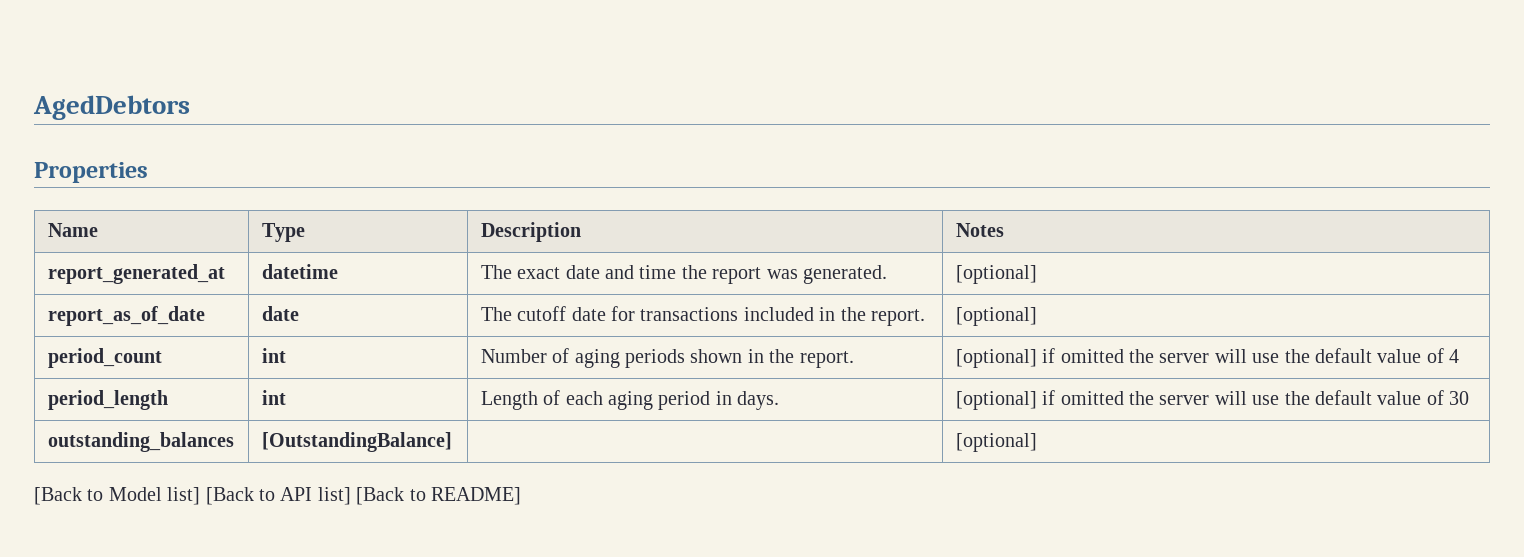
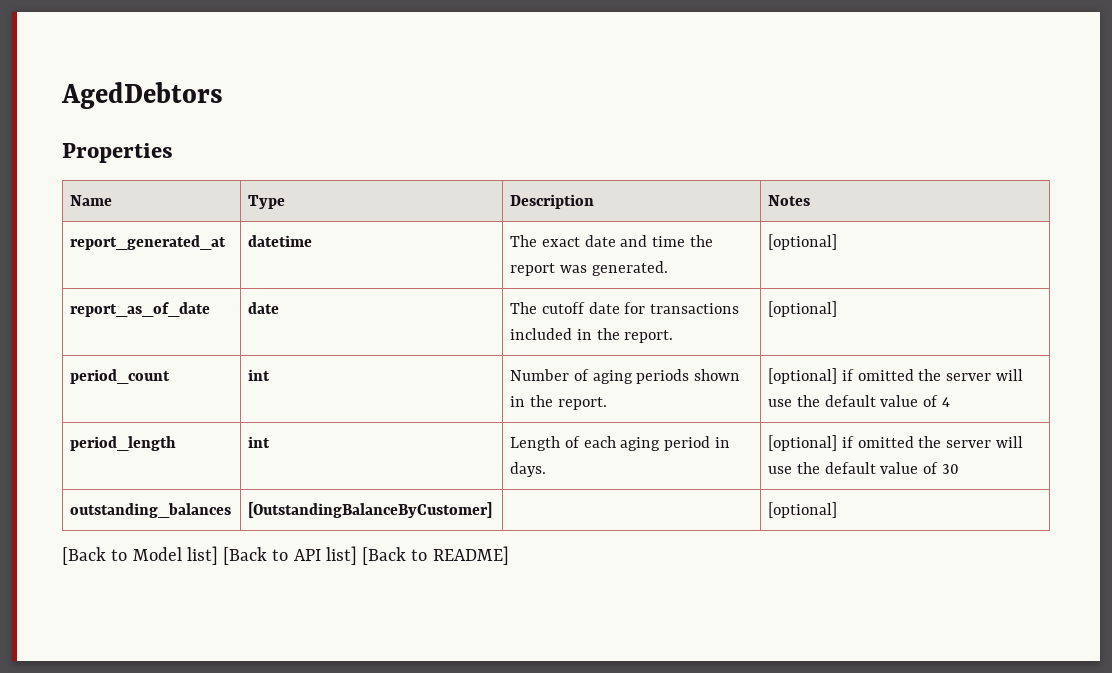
[261,432,452,452] [OutstandingBalance] -> [248,502,493,518] [OutstandingBalanceByCustomer]

